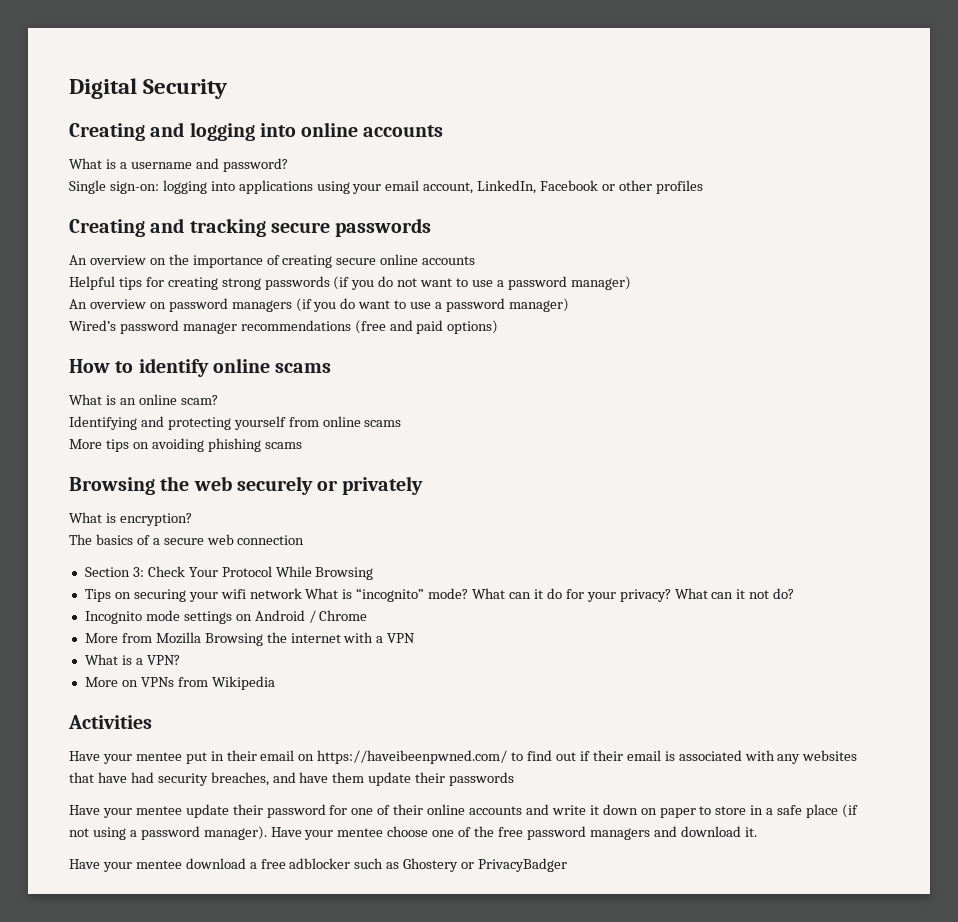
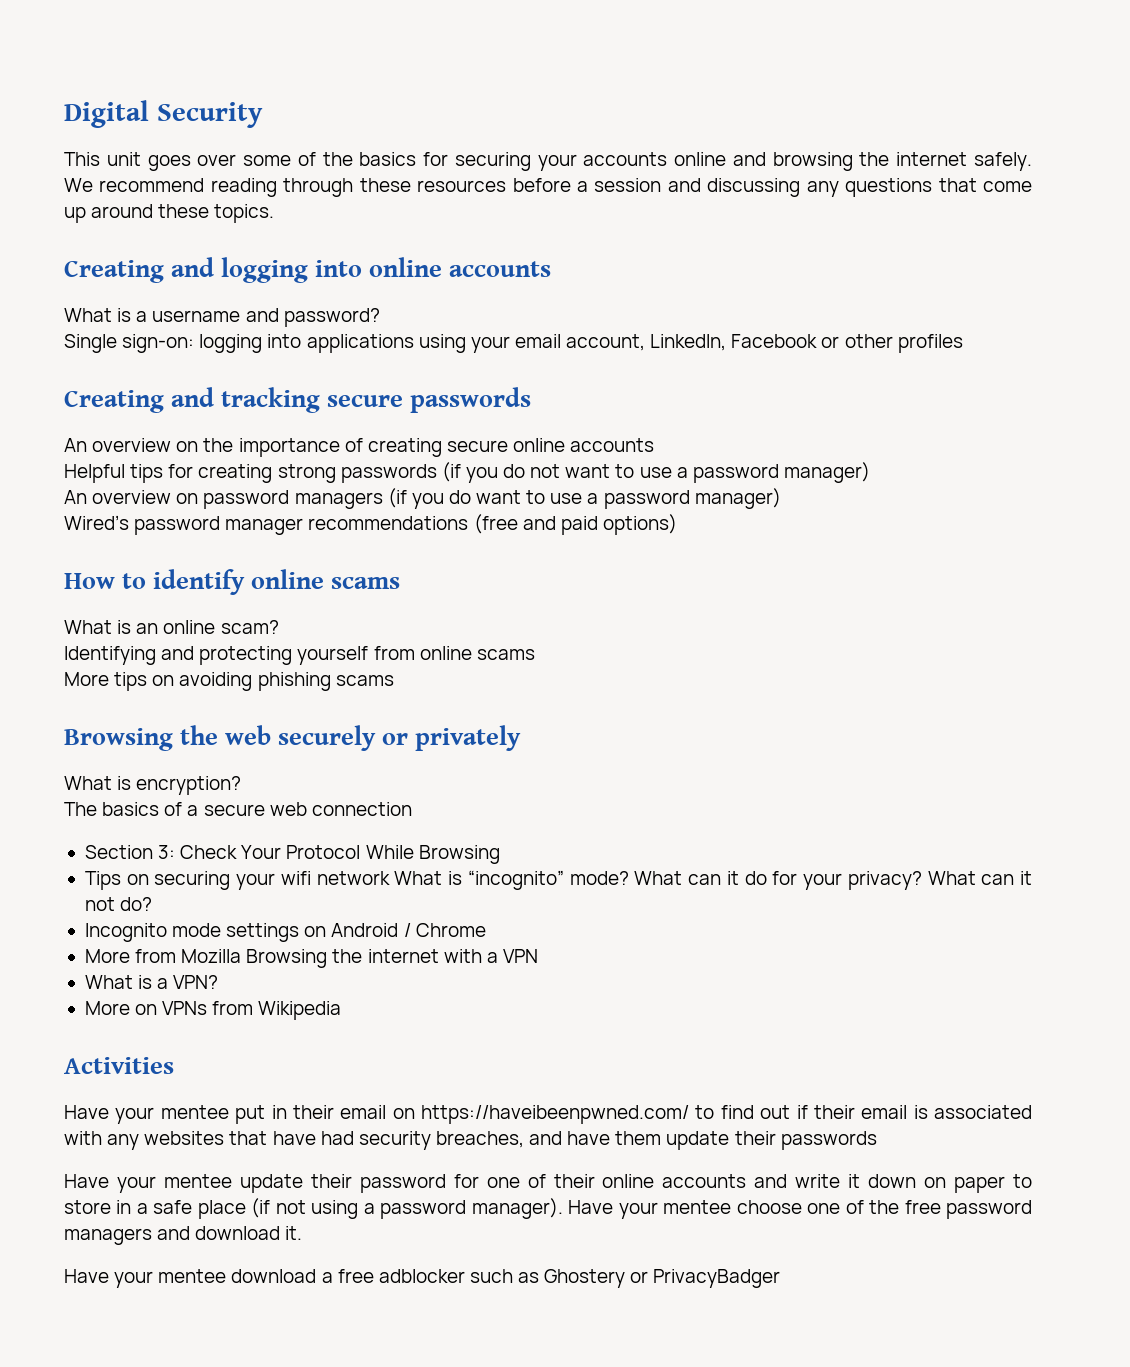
(228, 89) none -> [64,152,1032,171] [64,178,1033,197] [64,204,275,223] // This unit goes over some of the basics for securing your accounts online and browsing the internet safely. We recommend reading through these resources before a session and discussing any questions that come up around these topics.

